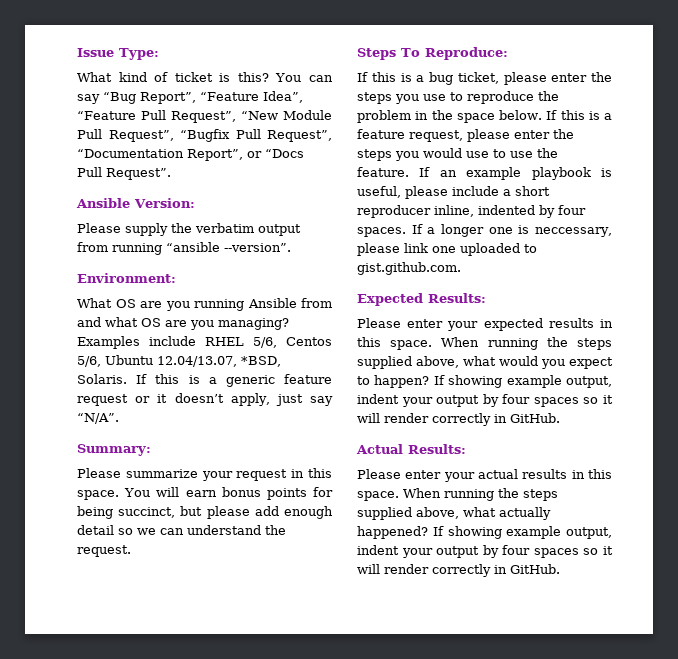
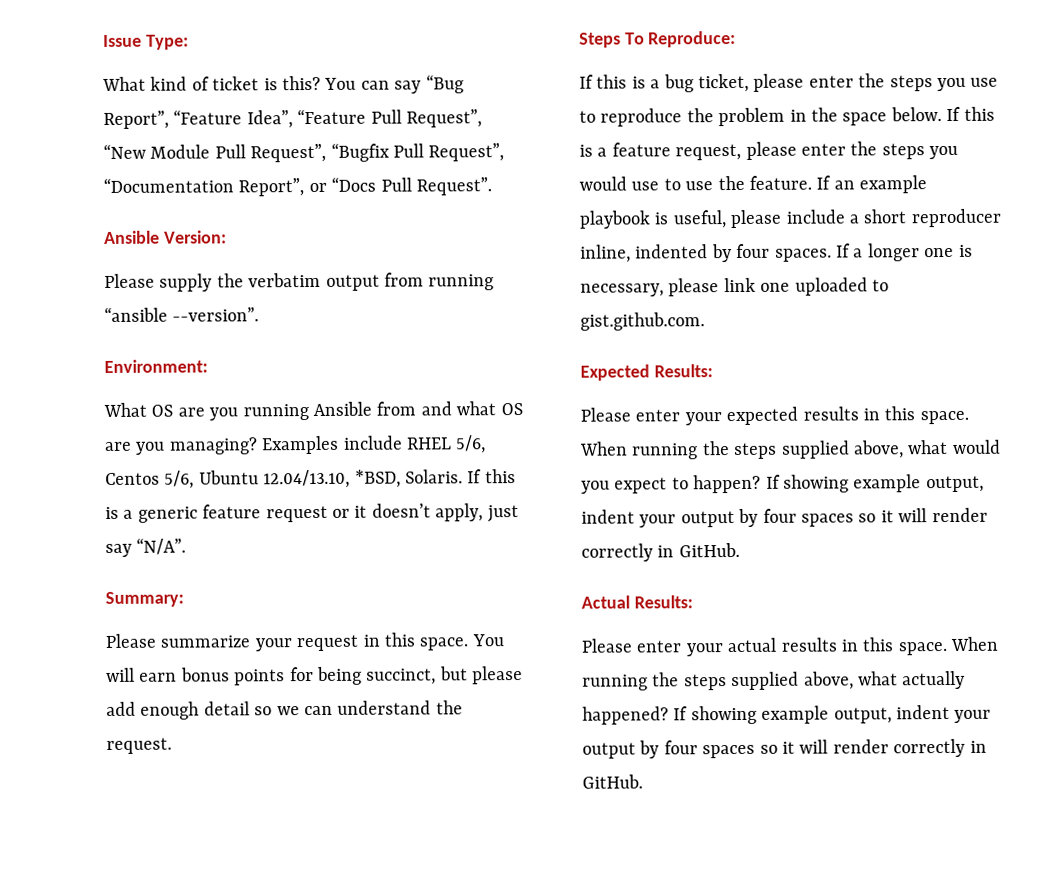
[157,356,237,367] 12.04/13.07, -> [263,469,351,489] 12.04/13.10,
[535,227,613,237] neccessary, -> [580,283,664,297] necessary,

